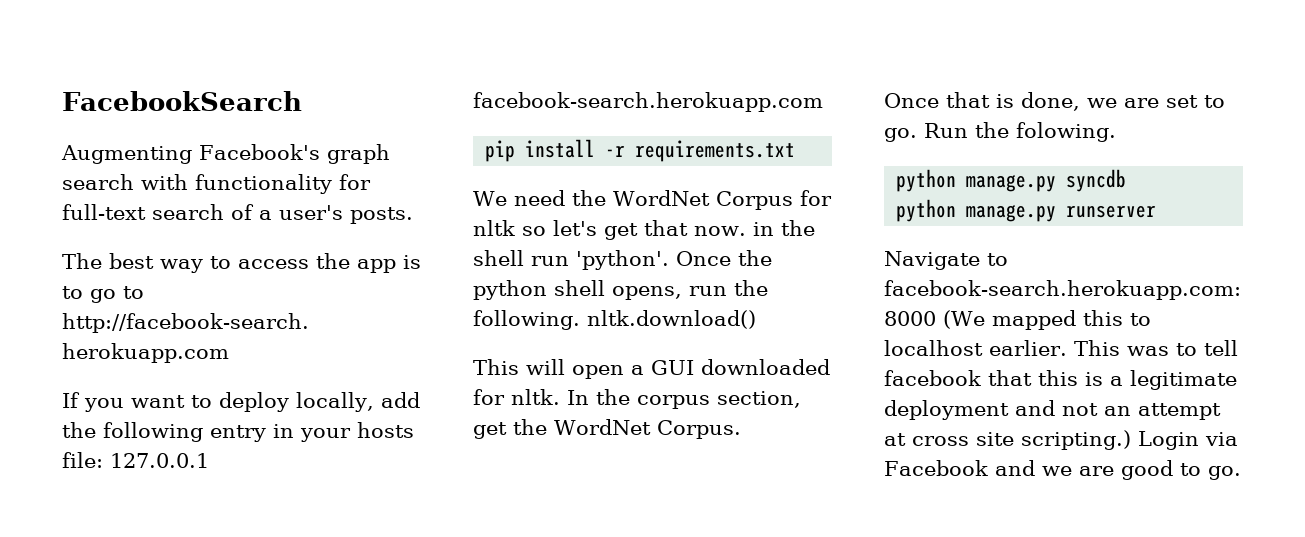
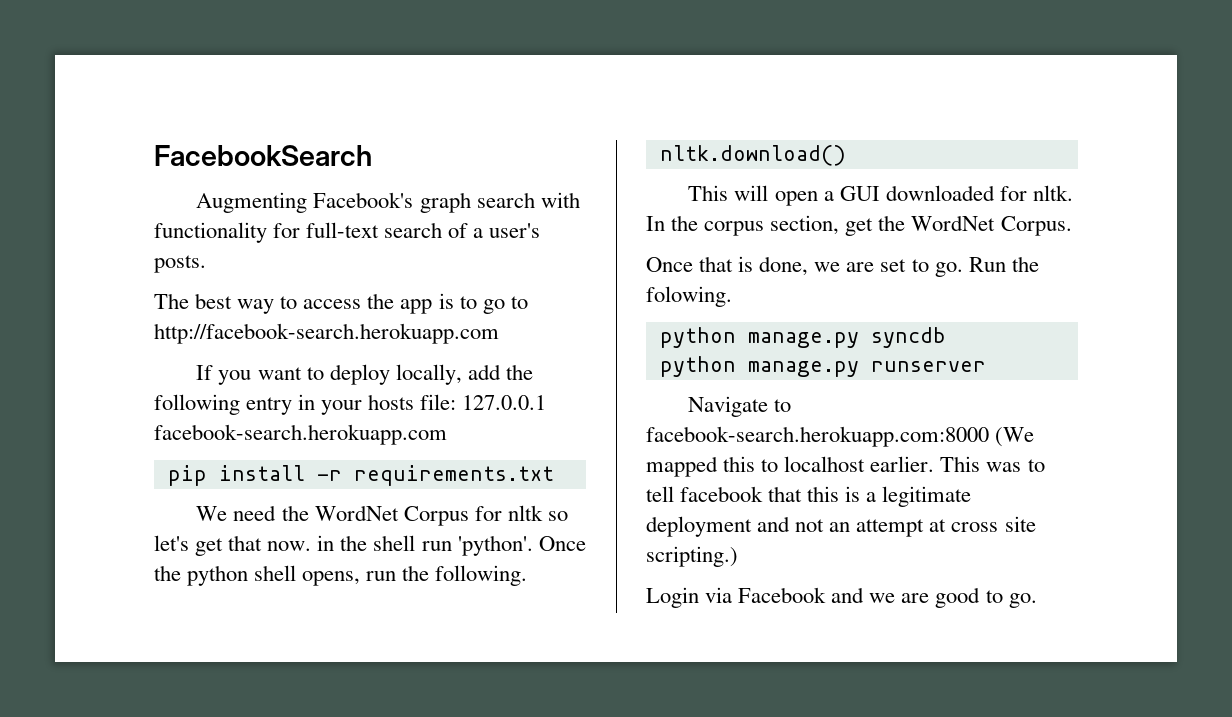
(580, 320) none -> (528, 575) //
(1131, 440) none -> (738, 556) //

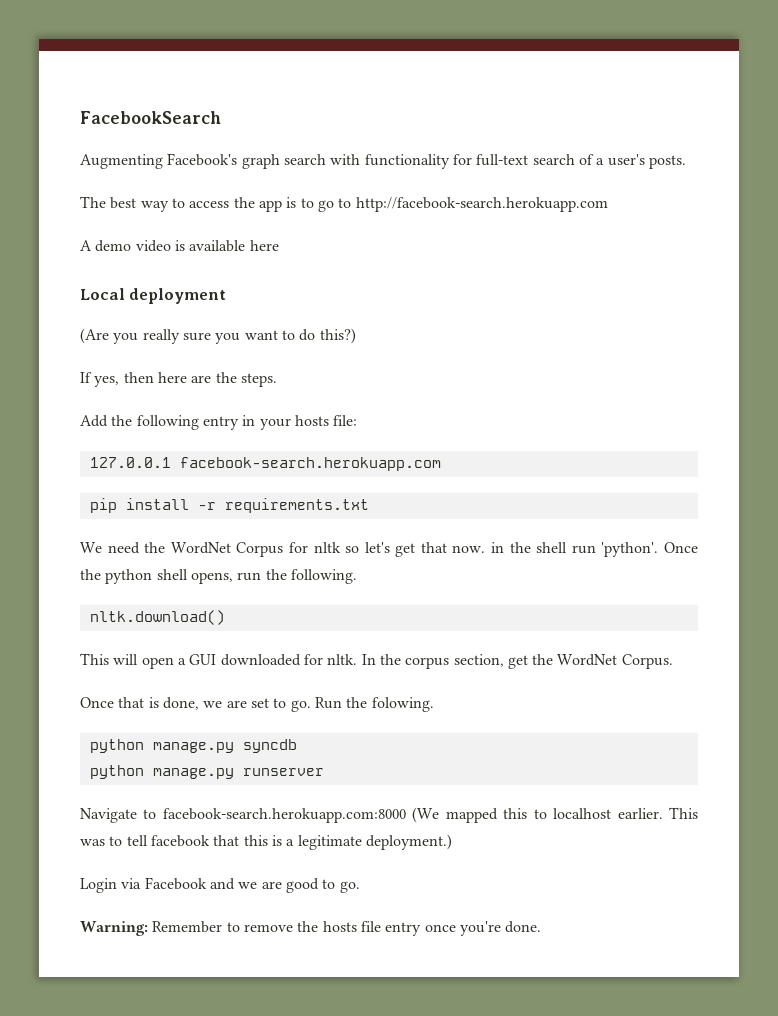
[196,364,501,385] If you want to deploy locally, add -> [80,240,279,252] [80,288,227,304] [80,328,356,344] [80,372,277,387] [80,415,108,427] A demo video is available here // Local deployment // (Are you really sure you want to do this?) // If yes, then here are the steps. // Add
(457, 402) none -> (358, 420) //
[646,516,1036,537] [646,546,738,567] deployment and not an attempt at cross site scripting.) -> [365,834,452,850] deployment.)
(1037, 600) none -> [80,921,542,936] // Warning: Remember to remove the hosts file entry once you're done.

